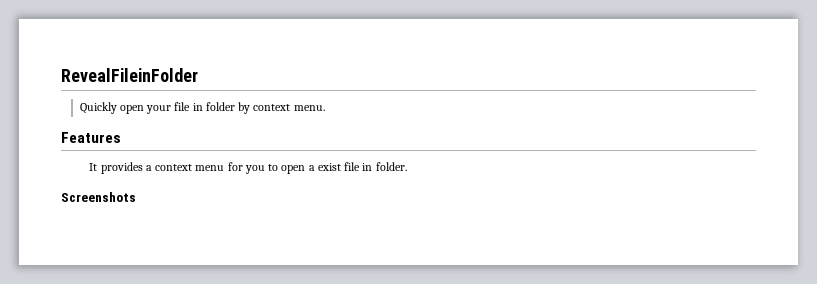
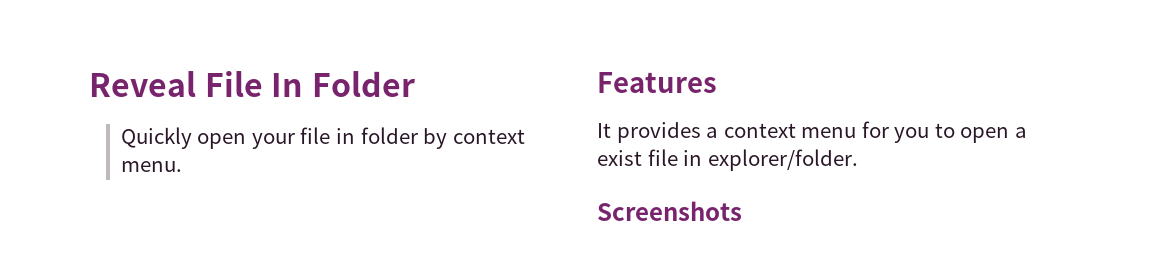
[61,68,198,82] RevealFileinFolder -> [89,71,415,97] Reveal File In Folder
[375,162,407,171] folder. -> [707,149,858,171] explorer/folder.

